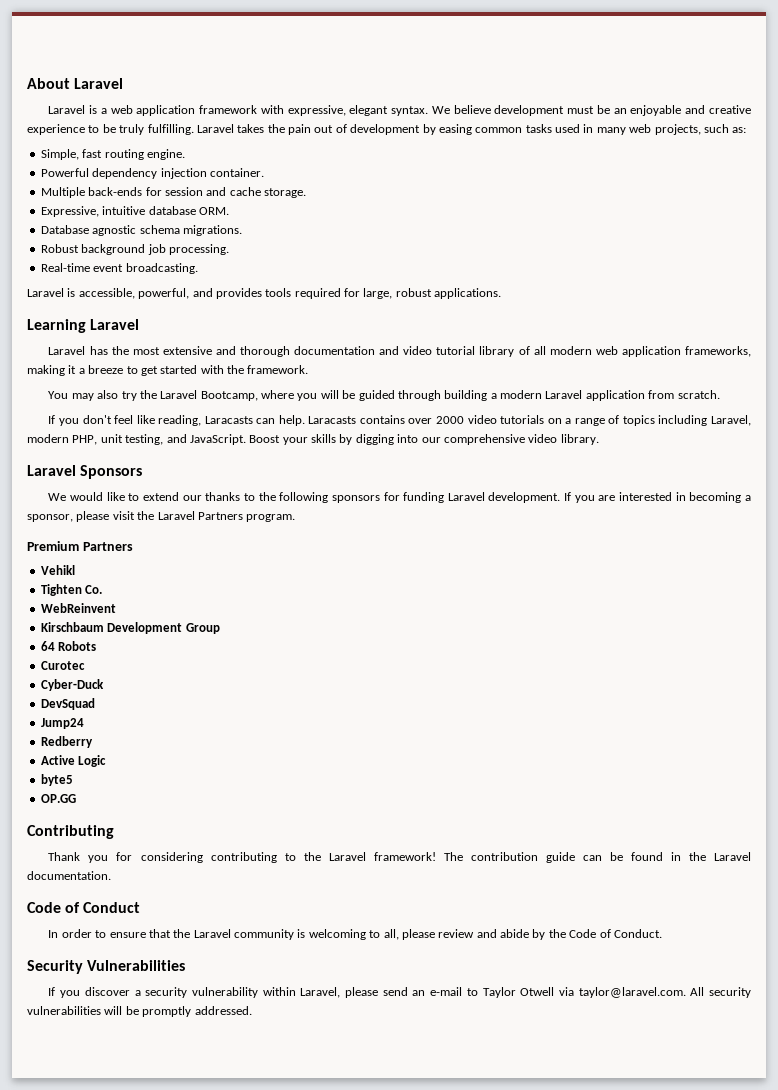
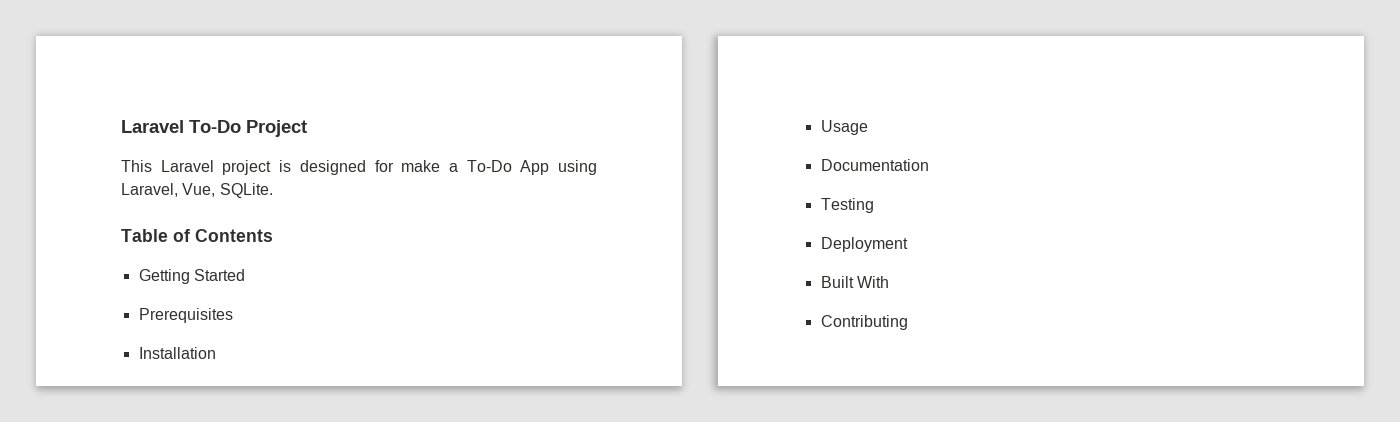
[27,78,124,89] [48,105,751,116] [27,124,747,135] [40,149,185,160] [40,168,264,179] [40,187,306,198] [40,206,229,217] [40,225,242,236] [40,244,229,255] [40,263,198,274] [27,288,502,299] [27,319,140,333] [48,346,752,357] [27,365,309,376] [48,390,720,401] [48,415,751,426] [27,434,599,445] [27,465,143,479] [48,492,751,503] [27,511,296,522] [27,541,133,551] [40,565,75,575] [40,584,103,596] [40,603,116,613] [40,622,220,634] [40,641,97,651] [40,661,85,670] [40,679,104,691] [40,698,95,710] [40,718,84,729] [40,736,93,748] [40,755,107,767] [40,774,73,786] [40,794,76,803] [27,825,114,839] [48,852,751,863] [27,871,111,880] [27,902,141,913] [48,929,662,940] [27,960,186,974] [48,987,751,998] [27,1006,252,1017] About Laravel // Laravel is a web application framework with expressive, elegant syntax. We believe development must be an enjoyable and creative experience to be truly fulfilling. Laravel takes the pain out of development by easing common tasks used in many web projects, such as: // Simple, fast routing engine. // Powerful dependency injection container. // Multiple back-ends for session and cache storage. // Expressive, intuitive database ORM. // Database agnostic schema migrations. // Robust background job processing. // Real-time event broadcasting. // Laravel is accessible, powerful, and provides tools required for large, robust applications. // Learning Laravel // Laravel has the most extensive and thorough documentation and video tutorial library of all modern web application frameworks, making it a breeze to get started with the framework. // You may also try the Laravel Bootcamp, where you will be guided through building a modern Laravel application from scratch. // If you don't feel like reading, Laracasts can help. Laracasts contains over 2000 video tutorials on a range of topics including Laravel, modern PHP, unit testing, and JavaScript. Boost your skills by digging into our comprehensive video library. // Laravel Sponsors // We would like to extend our thanks to the following sponsors for funding Laravel development. If you are interested in becoming a sponsor, please visit the Laravel Partners program. // Premium Partners // Vehikl // Tighten Co. // WebReinvent // Kirschbaum Development Group // 64 Robots // Curotec // Cyber-Duck // DevSquad // Jump24 // Redberry // Active Logic // byte5 // OP.GG // Contributing // Thank you for considering contributing to the Laravel framework! The contribution guide can be found in the Laravel documentation. // Code of Conduct // In order to ensure that the Laravel community is welcoming to all, please review and abide by the Code of Conduct. // Security Vulnerabilities // If you discover a security vulnerability within Laravel, please send an e-mail to Taylor Otwell via taylor@laravel.com. All security vulnerabilities will be promptly addressed. -> [121,120,307,137] [121,160,597,175] [121,183,273,198] [121,229,273,242] [138,269,245,284] [138,308,233,323] [138,347,216,359] [820,120,868,135] [820,159,929,171] [820,198,874,213] [820,237,908,252] [820,276,889,288] [820,315,908,330] Laravel To-Do Project // This Laravel project is designed for make a To-Do App using Laravel, Vue, SQLite. // Table of Contents // Getting Started // Prerequisites // Installation // Usage // Documentation // Testing // Deployment // Built With // Contributing

